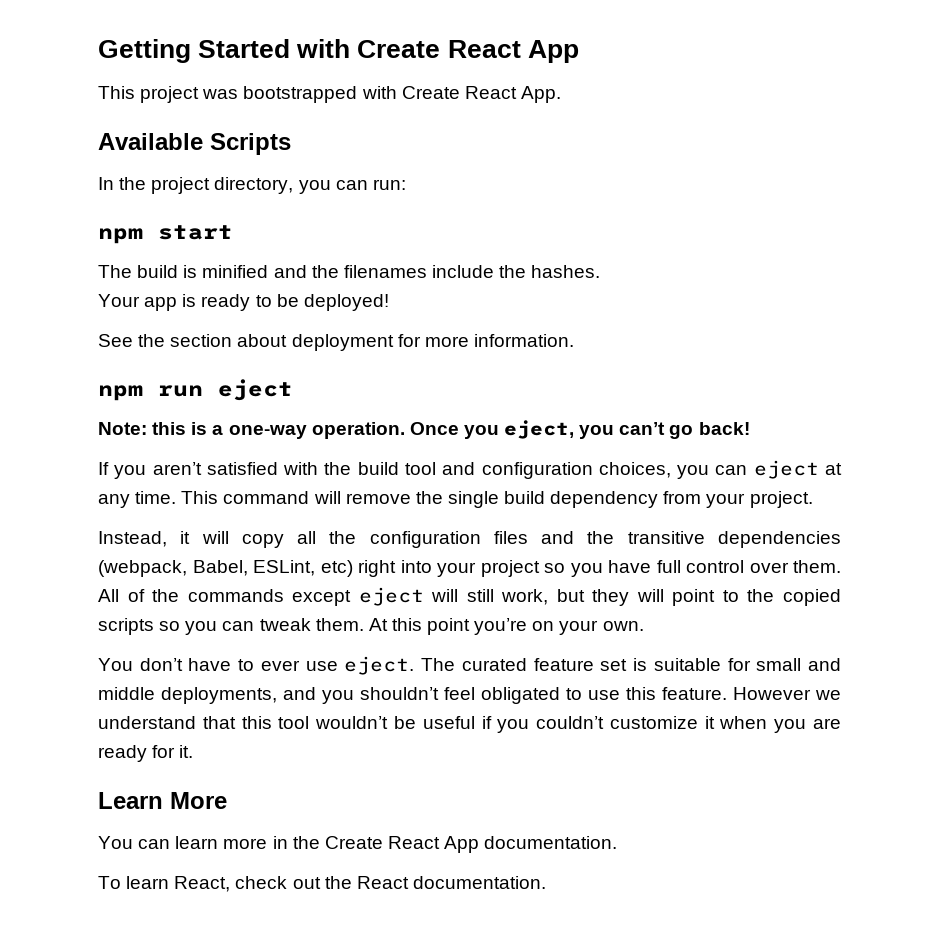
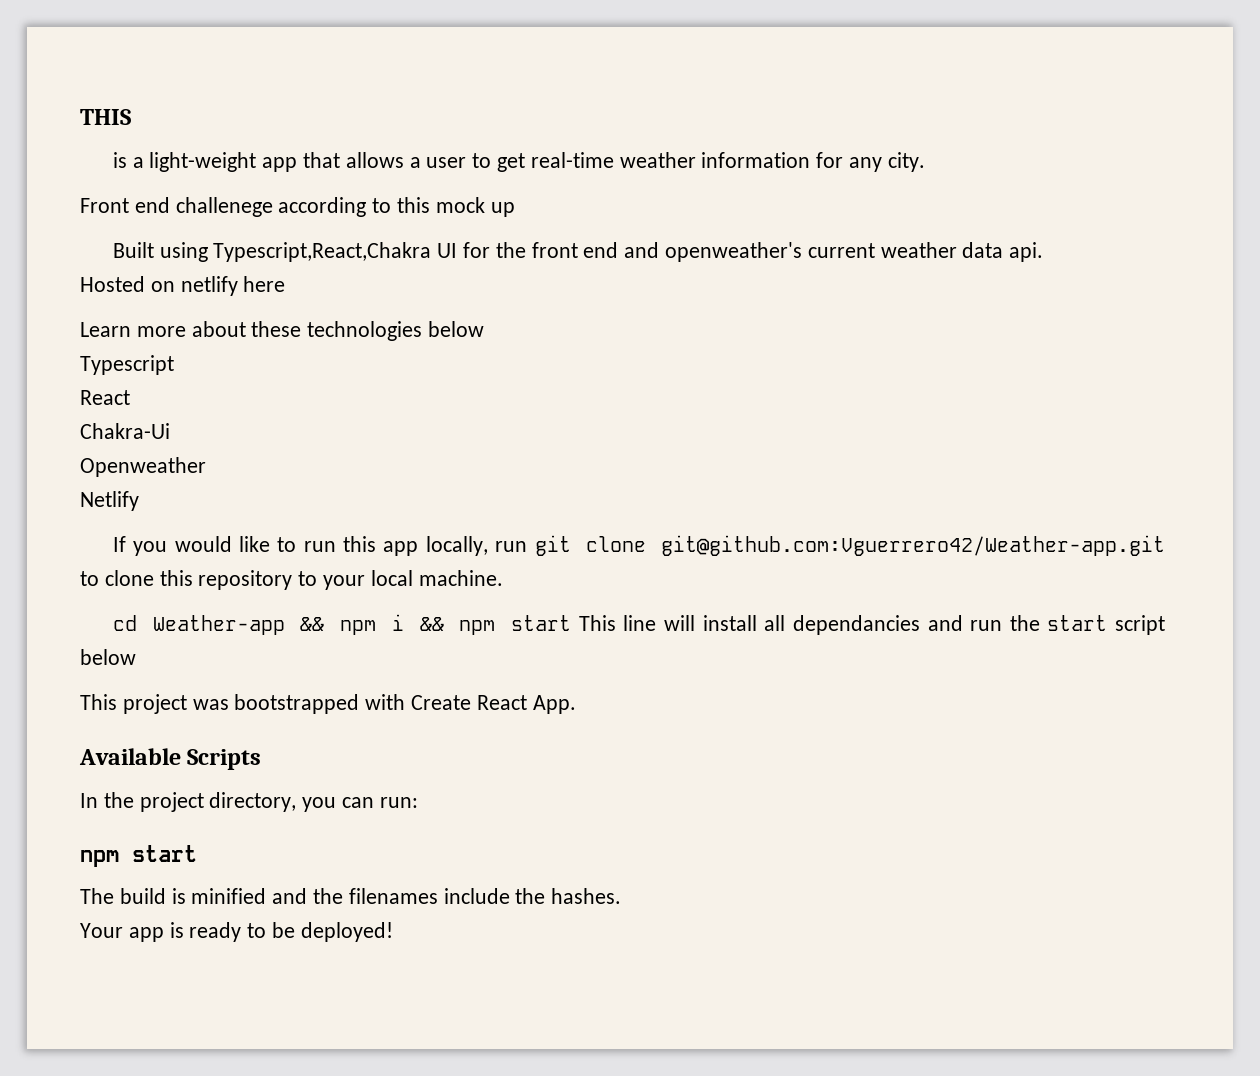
[98,39,579,63] Getting Started with Create React App -> [80,109,131,125] [112,152,925,172] [80,197,515,217] [112,242,1044,262] [80,276,286,296] [80,321,485,341] [80,355,174,375] [80,390,130,405] [80,423,170,439] [80,457,206,477] [80,491,139,511] [112,535,1165,556] [80,570,503,590] [112,614,1165,635] [80,649,136,665] THIS // is a light-weight app that allows a user to get real-time weather information for any city. // Front end challenege according to this mock up // Built using Typescript,React,Chakra UI for the front end and openweather's current weather data api. // Hosted on netlify here // Learn more about these technologies below // Typescript // React // Chakra-Ui // Openweather // Netlify // If you would like to run this app locally, run git clone git@github.com:Vguerrero42/Weather-app.git to clone this repository to your local machine. // cd Weather-app && npm i && npm start This line will install all dependancies and run the start script below
[98,334,574,351] [98,379,293,401] [98,420,750,439] [98,460,843,479] [98,491,813,508] [98,531,841,548] [98,560,841,577] [98,587,841,606] [98,618,644,635] [98,656,842,675] [98,687,841,704] [98,716,842,733] [98,745,194,762] [98,792,227,809] [98,836,618,853] [98,876,546,892] // See the section about deployment for more information. // npm run eject // Note: this is a one-way operation. Once you eject, you can’t go back! // If you aren’t satisfied with the build tool and configuration choices, you can eject at any time. This command will remove the single build dependency from your project. // Instead, it will copy all the configuration files and the transitive dependencies (webpack, Babel, ESLint, etc) right into your project so you have full control over them. All of the commands except eject will still work, but they will point to the copied scripts so you can tweak them. At this point you’re on your own. // You don’t have to ever use eject. The curated feature set is suitable for small and middle deployments, and you shouldn’t feel obligated to use this feature. However we understand that this tool wouldn’t be useful if you couldn’t customize it when you are ready for it. // Learn More // You can learn more in the Create React App documentation. // To learn React, check out the React documentation. -> (393, 932) none

